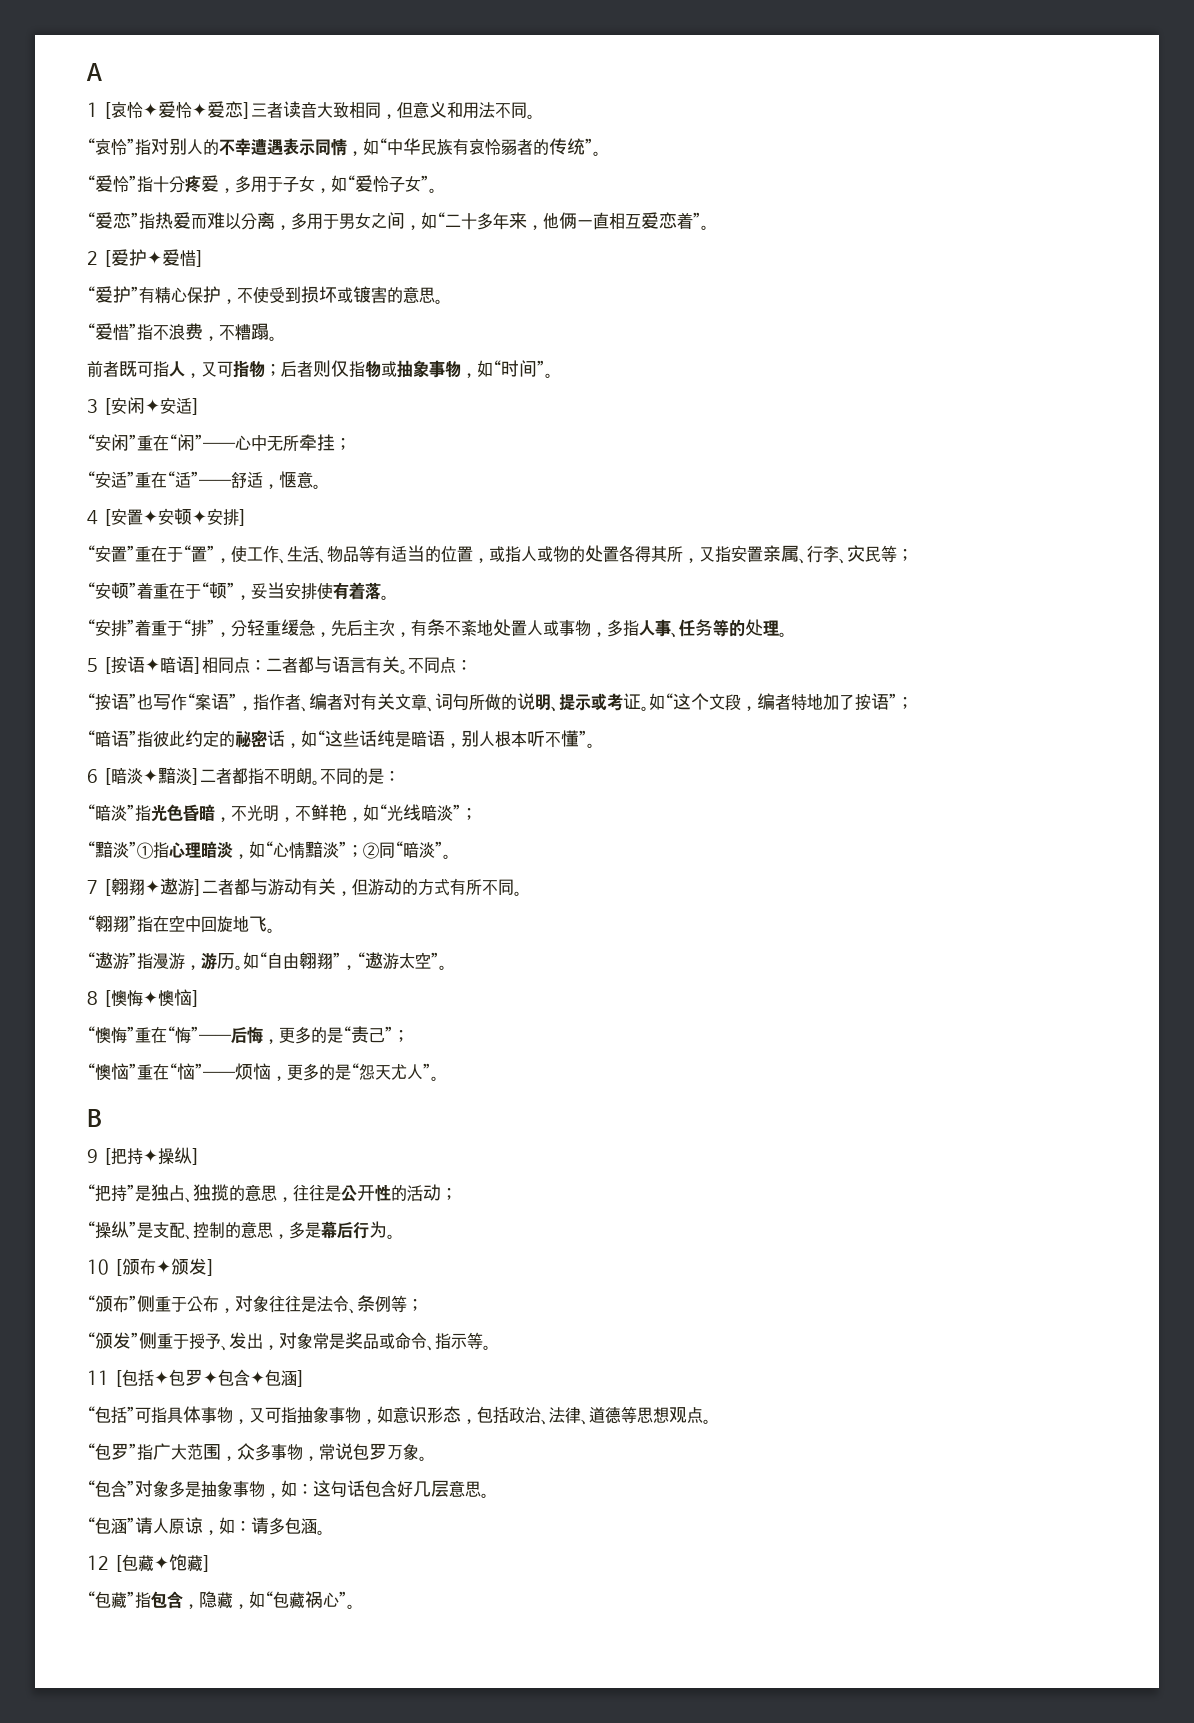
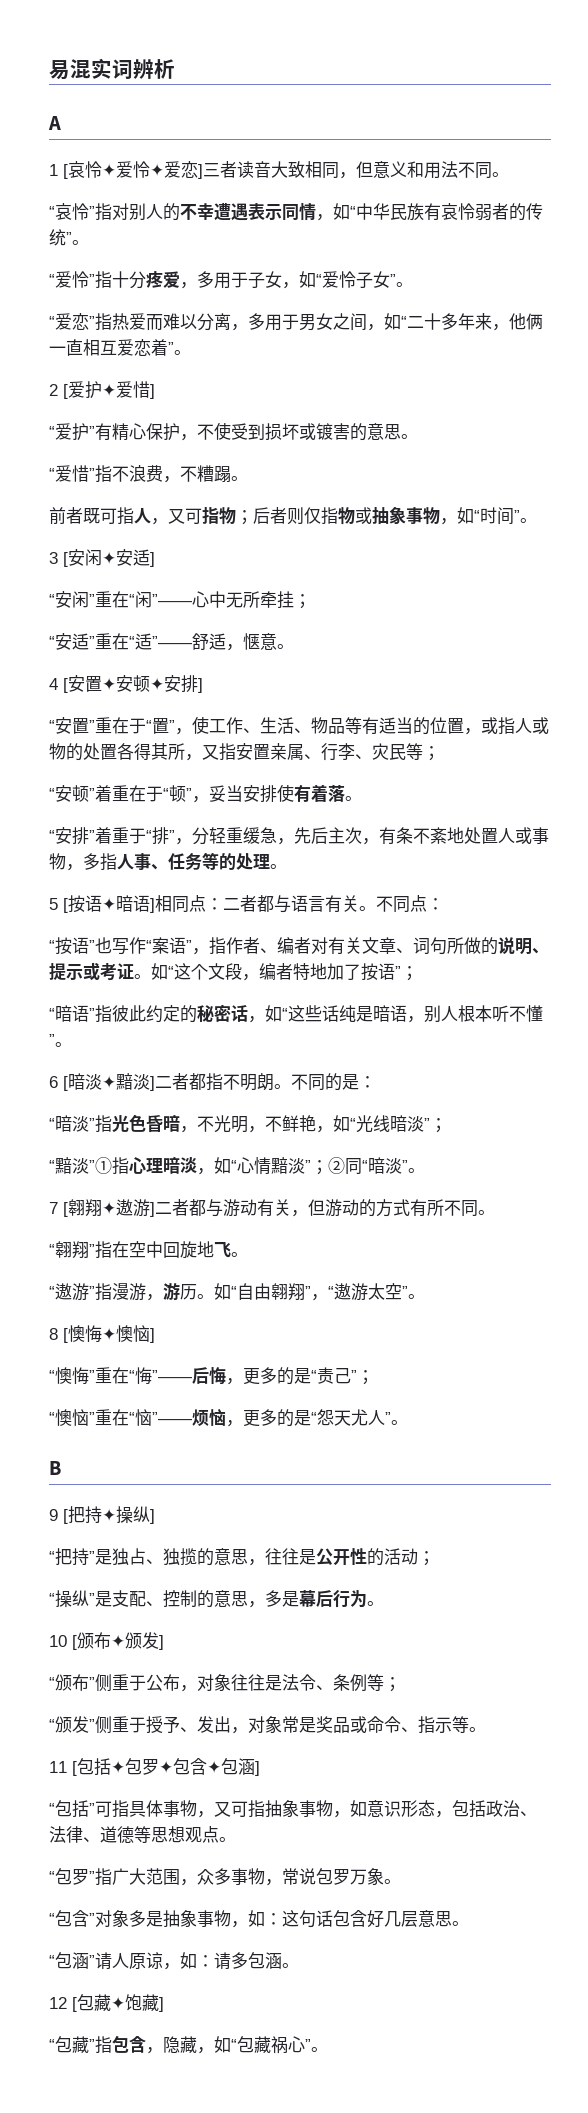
(86, 72) none -> [49,58,175,80] 易混实词辨析 //

